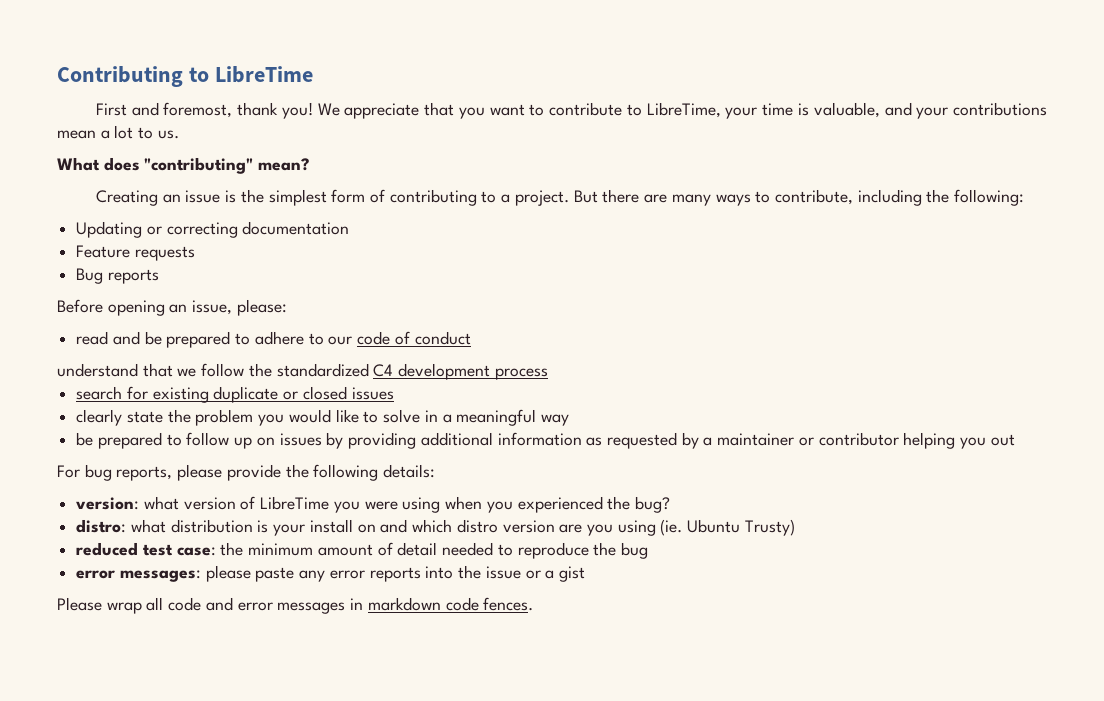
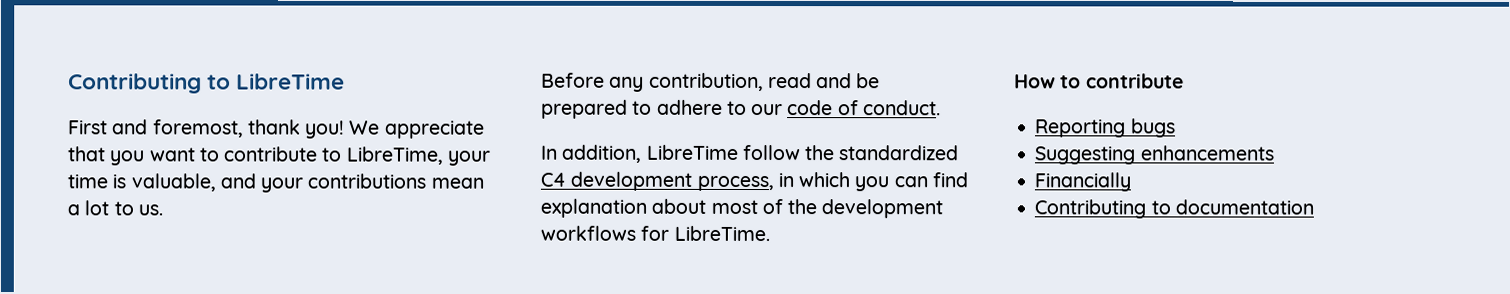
[57,157,310,174] [95,189,1025,206] [76,221,350,238] [76,245,195,261] [76,268,159,284] [57,299,287,316] What does "contributing" mean? // Creating an issue is the simplest form of contributing to a project. But there are many ways to contribute, including the following: // Updating or correcting documentation // Feature requests // Bug reports // Before opening an issue, please: // -> [541,72,764,92] Before any contribution,
[414,331,471,345] [57,363,197,377] conduct // understand that we -> [862,100,941,116] [540,144,739,163] conduct. // In addition, LibreTime
[494,368,548,380] [76,386,394,403] [76,409,569,426] [76,432,1015,449] [57,464,436,481] [76,496,670,513] [76,519,795,536] [76,542,648,559] [76,565,585,582] [57,597,534,614] process // search for existing duplicate or closed issues // clearly state the problem you would like to solve in a meaningful way // be prepared to follow up on issues by providing additional information as requested by a maintainer or contributor helping you out // For bug reports, please provide the following details: // version: what version of LibreTime you were using when you experienced the bug? // distro: what distribution is your install on and which distro version are you using (ie. Ubuntu Trusty) // reduced test case: the minimum amount of detail needed to reproduce the bug // error messages: please paste any error reports into the issue or a gist // Please wrap all code and error messages in markdown code fences. -> [696,172,968,192] [540,198,944,219] [540,225,770,242] [1014,73,1184,89] [1035,118,1176,138] [1034,145,1275,165] [1034,172,1132,192] [1034,199,1314,219] process, in which you can find explanation about most of the development workflows for LibreTime. // How to contribute // Reporting bugs // Suggesting enhancements // Financially // Contributing to documentation

